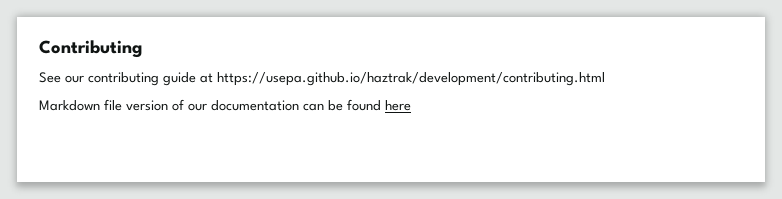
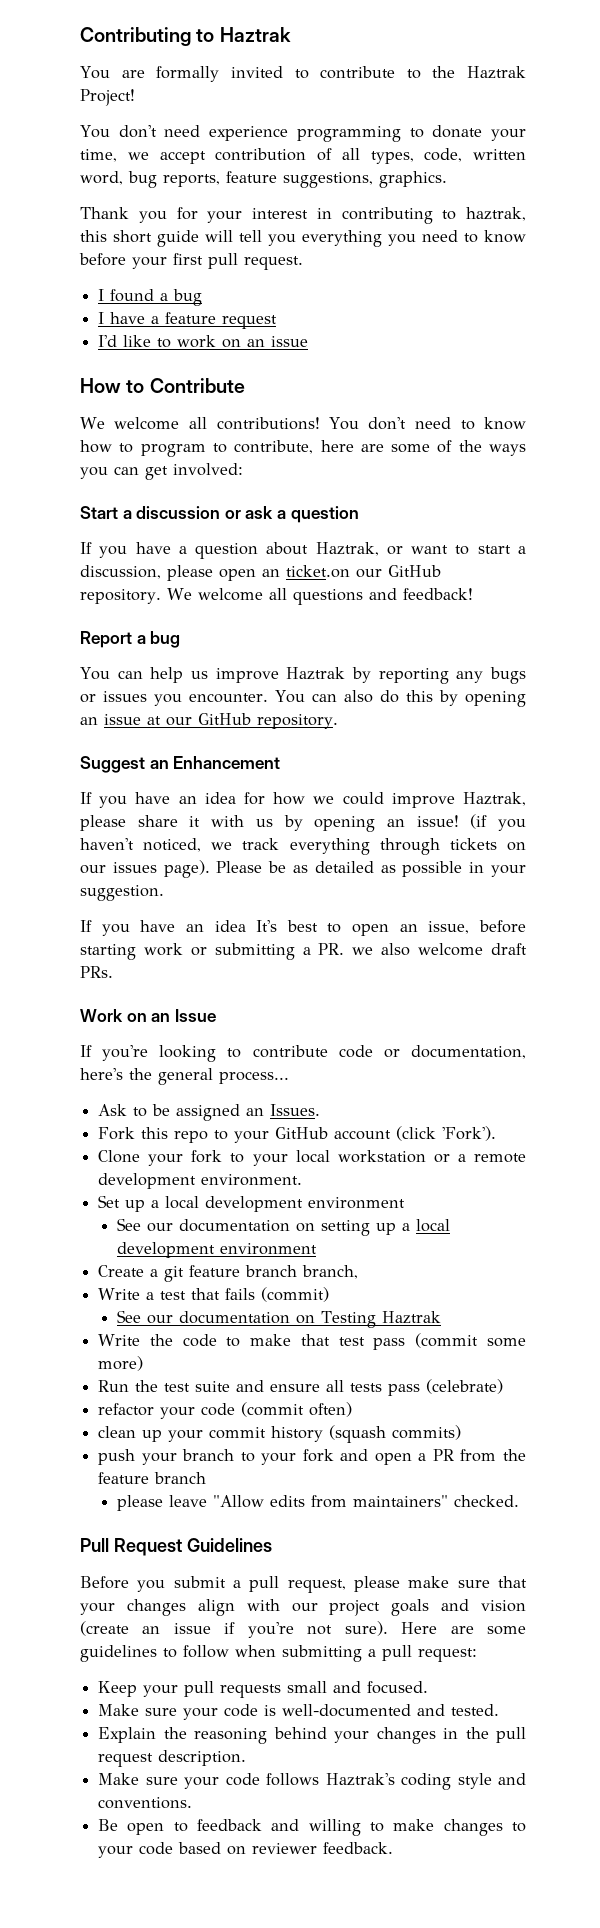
[39,72,605,86] [39,99,411,111] // See our contributing guide at https://usepa.github.io/haztrak/development/contributing.html // Markdown file version of our documentation can be found here -> [196,27,291,42] [80,66,526,82] [80,89,135,106] [80,125,526,142] [80,148,526,164] [80,171,447,188] [80,207,526,224] [80,230,526,247] [79,253,303,270] [98,289,203,306] [98,312,278,329] [98,335,309,348] [80,378,245,393] [80,417,526,430] [80,440,526,457] [80,463,243,480] [80,506,359,523] [80,542,526,559] [80,565,441,581] [80,588,473,605] [80,631,181,648] [80,667,526,684] [80,690,526,707] [80,713,338,729] [80,756,281,773] [80,792,526,808] [80,814,526,832] [80,838,526,855] [80,860,527,878] [80,885,164,901] [80,920,526,936] [80,943,528,960] [80,966,113,978] [80,1009,216,1022] [80,1045,526,1062] [80,1068,289,1085] [98,1104,321,1121] [98,1126,497,1143] [98,1150,526,1166] [98,1173,303,1189] [98,1195,406,1212] [117,1218,451,1236] [117,1242,318,1258] [98,1265,359,1282] [98,1287,330,1302] [117,1310,442,1328] [98,1333,526,1350] [98,1356,144,1371] [98,1379,504,1396] [98,1402,353,1419] [98,1425,462,1443] [98,1449,527,1465] [98,1472,207,1484] [117,1495,520,1511] [80,1538,272,1556] [80,1576,527,1593] [80,1599,526,1616] [80,1621,526,1638] [80,1645,477,1662] [98,1681,429,1698] [98,1704,500,1720] [98,1727,526,1744] [98,1750,247,1767] [98,1773,526,1790] [98,1797,193,1809] [98,1819,526,1836] [98,1842,394,1858] to Haztrak // You are formally invited to contribute to the Haztrak Project! // You don't need experience programming to donate your time, we accept contribution of all types, code, written word, bug reports, feature suggestions, graphics. // Thank you for your interest in contributing to haztrak, this short guide will tell you everything you need to know before your first pull request. // I found a bug // I have a feature request // I'd like to work on an issue // How to Contribute // We welcome all contributions! You don't need to know how to program to contribute, here are some of the ways you can get involved: // Start a discussion or ask a question // If you have a question about Haztrak, or want to start a discussion, please open an ticket.on our GitHub repository. We welcome all questions and feedback! // Report a bug // You can help us improve Haztrak by reporting any bugs or issues you encounter. You can also do this by opening an issue at our GitHub repository. // Suggest an Enhancement // If you have an idea for how we could improve Haztrak, please share it with us by opening an issue! (if you haven't noticed, we track everything through tickets on our issues page). Please be as detailed as possible in your suggestion. // If you have an idea It's best to open an issue, before starting work or submitting a PR. we also welcome draft PRs. // Work on an Issue // If you're looking to contribute code or documentation, here's the general process... // Ask to be assigned an Issues. // Fork this repo to your GitHub account (click 'Fork'). // Clone your fork to your local workstation or a remote development environment. // Set up a local development environment // See our documentation on setting up a local development environment // Create a git feature branch branch, // Write a test that fails (commit) // See our documentation on Testing Haztrak // Write the code to make that test pass (commit some more) // Run the test suite and ensure all tests pass (celebrate) // refactor your code (commit often) // clean up your commit history (squash commits) // push your branch to your fork and open a PR from the feature branch // please leave "Allow edits from maintainers" checked. // Pull Request Guidelines // Before you submit a pull request, please make sure that your changes align with our project goals and vision (create an issue if you're not sure). Here are some guidelines to follow when submitting a pull request: // Keep your pull requests small and focused. // Make sure your code is well-documented and tested. // Explain the reasoning behind your changes in the pull request description. // Make sure your code follows Haztrak's coding style and conventions. // Be open to feedback and willing to make changes to your code based on reviewer feedback.

